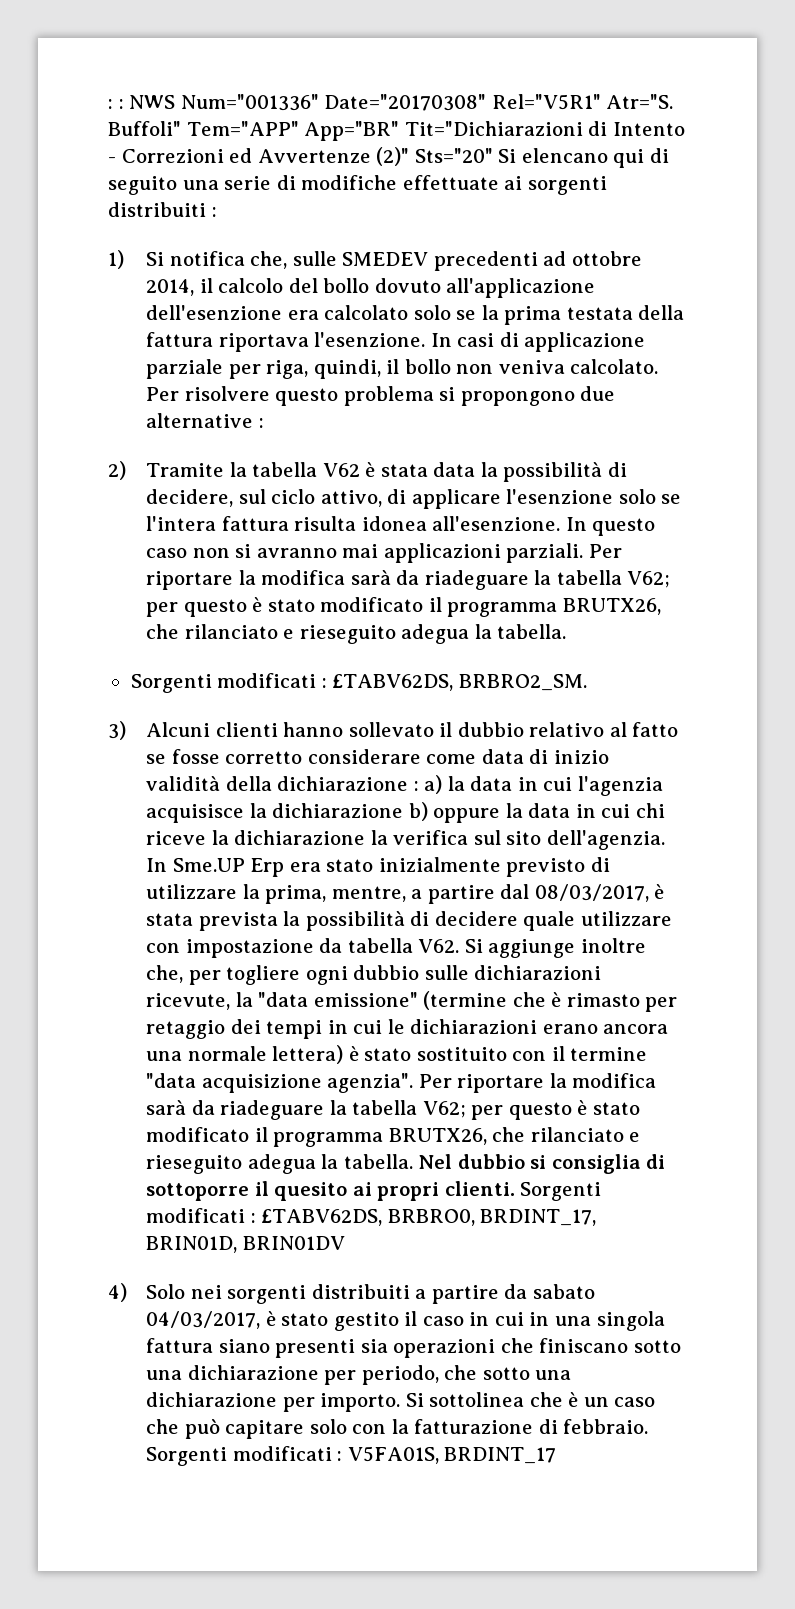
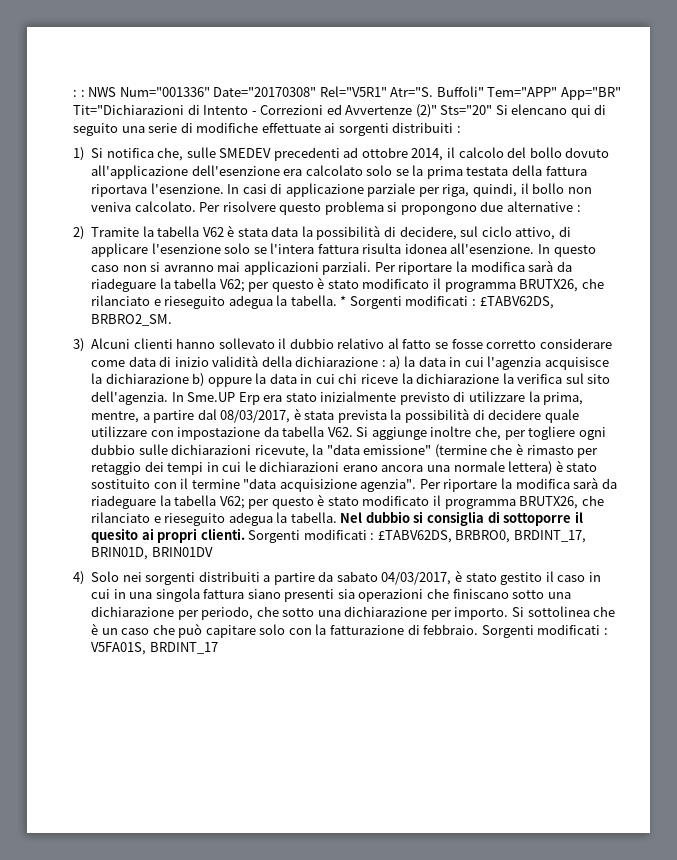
(567, 631) // -> [340,295,347,306] *

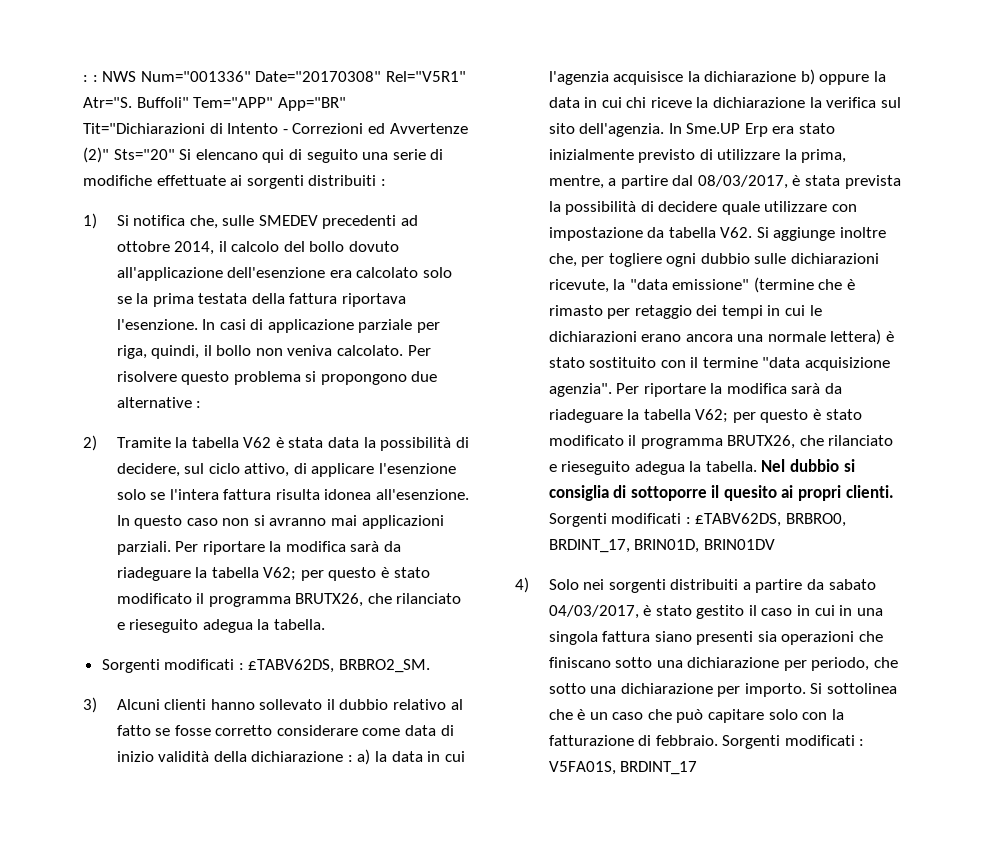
[340,295,347,306] * -> (325, 624) //

